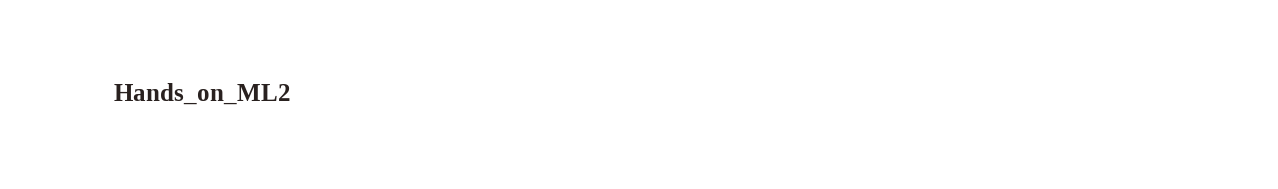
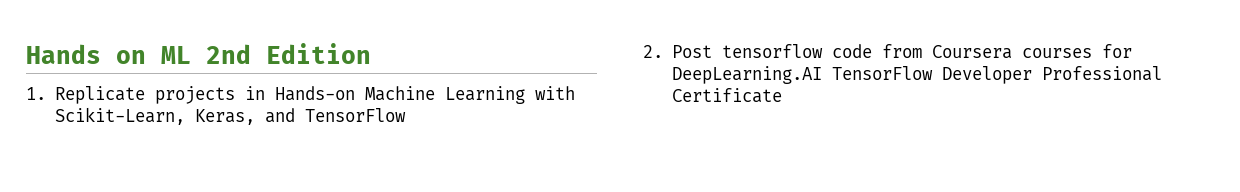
[114,83,291,105] Hands_on_ML2 -> [26,43,371,64] [26,86,575,104] [54,107,406,125] [643,44,1132,59] [671,66,1162,84] [671,88,782,103] Hands on ML 2nd Edition // 1. Replicate projects in Hands-on Machine Learning with Scikit-Learn, Keras, and TensorFlow // 2. Post tensorflow code from Coursera courses for DeepLearning.AI TensorFlow Developer Professional Certificate

